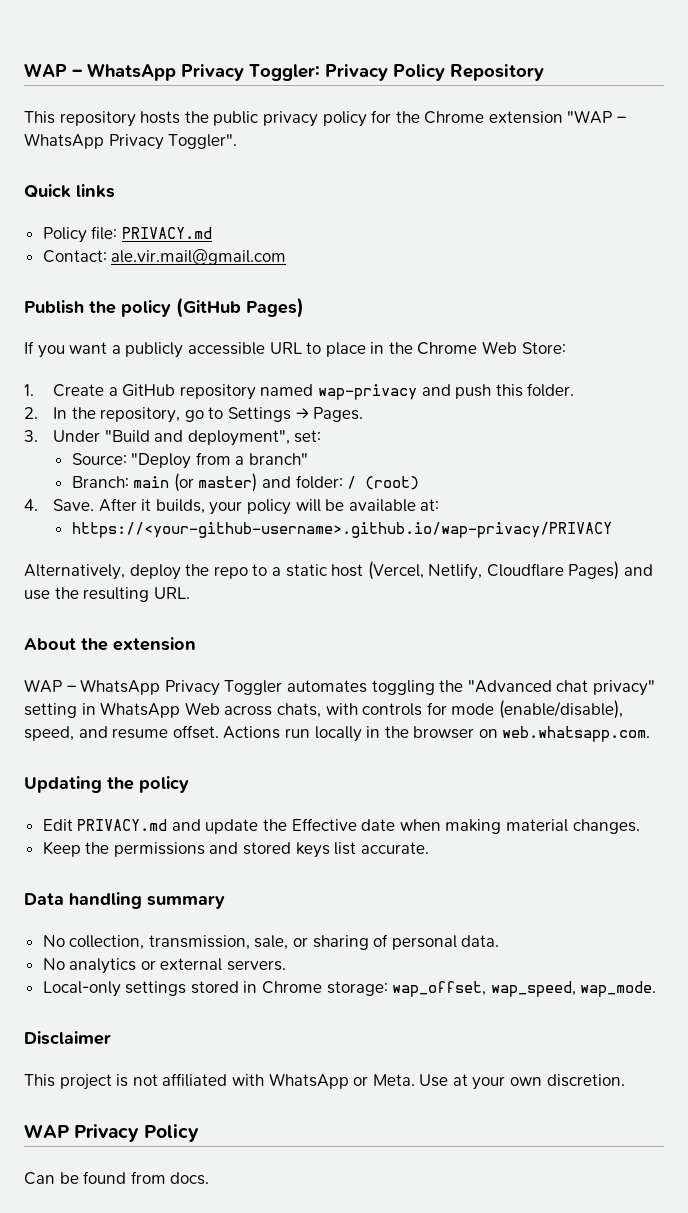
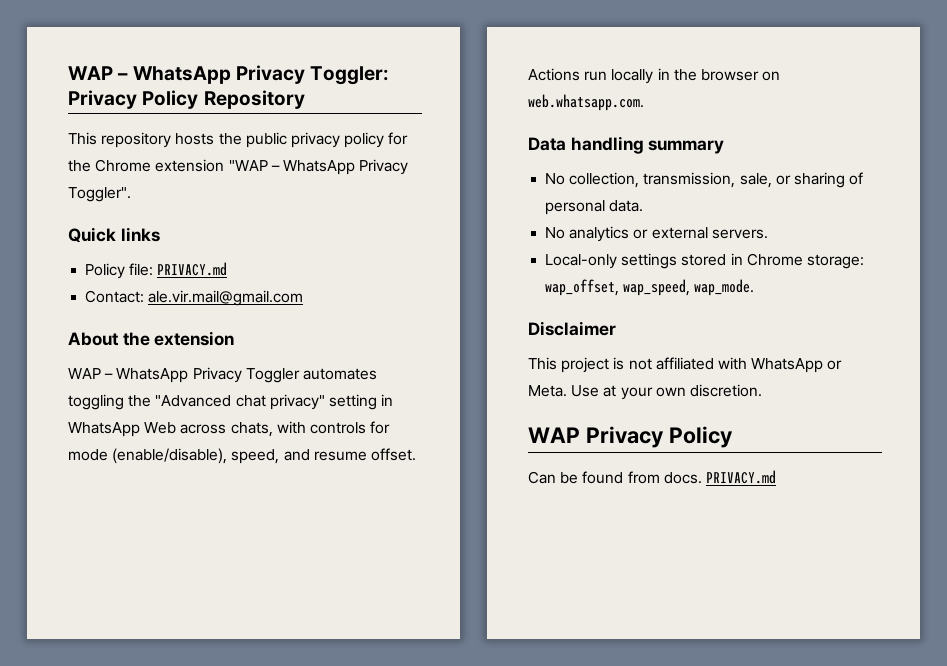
[24,297,304,318] [24,341,566,358] [24,383,575,400] [24,407,364,423] [24,430,322,446] [71,452,309,469] [71,473,420,492] [24,498,440,515] [71,522,612,538] [24,561,654,580] [24,587,190,602] // Publish the policy (GitHub Pages) // If you want a publicly accessible URL to place in the Chrome Web Store: // 1. Create a GitHub repository named wap-privacy and push this folder. // 2. In the repository, go to Settings → Pages. // 3. Under "Build and deployment", set: // Source: "Deploy from a branch" // Branch: main (or master) and folder: / (root) // 4. Save. After it builds, your policy will be available at: // https://<your-github-username>.github.io/wap-privacy/PRIVACY // Alternatively, deploy the repo to a static host (Vercel, Netlify, Cloudflare Pages) and use the resulting URL. -> (304, 298) none
[24,776,189,793] [42,818,640,834] [42,841,429,858] // Updating the policy // Edit PRIVACY.md and update the Effective date when making material changes. // Keep the permissions and stored keys list accurate. -> (644, 102) none
(210, 1178) none -> [705,470,776,484] PRIVACY.md

